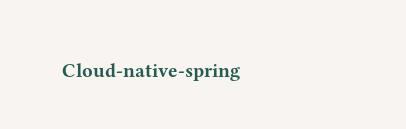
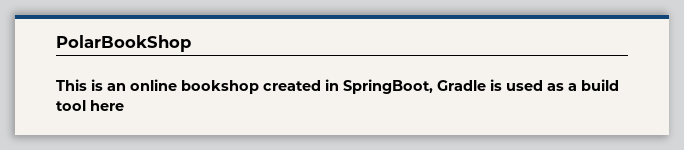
[62,63,240,81] Cloud-native-spring -> [56,35,191,52] [56,79,619,94] [56,100,124,111] PolarBookShop // This is an online bookshop created in SpringBoot, Gradle is used as a build tool here

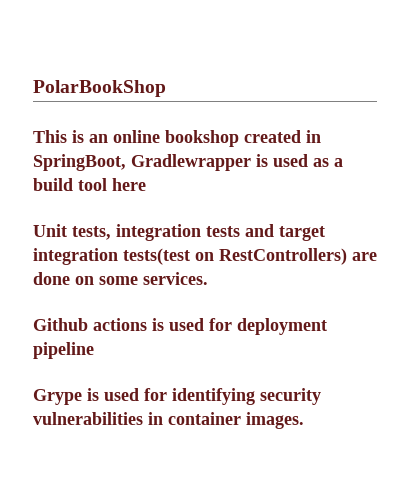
[437,80,486,91] Gradle -> [131,154,251,171] Gradlewrapper
(124, 105) none -> [33,224,325,241] [33,248,377,265] [33,272,208,285] [33,318,327,335] [33,342,94,359] [33,388,321,405] [33,412,304,429] // Unit tests, integration tests and target integration tests(test on RestControllers) are done on some services. // Github actions is used for deployment pipeline // Grype is used for identifying security vulnerabilities in container images.

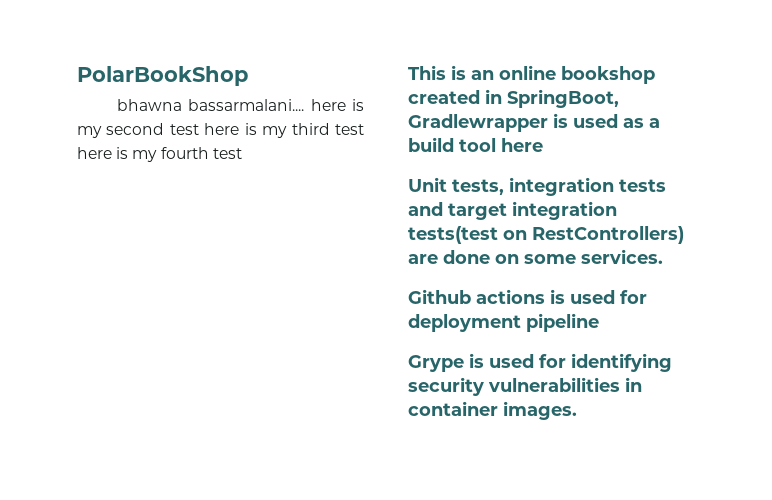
(166, 88) none -> [116,99,364,111] [77,123,364,138] [77,147,242,162] // bhawna bassarmalani.... here is my second test here is my third test here is my fourth test

